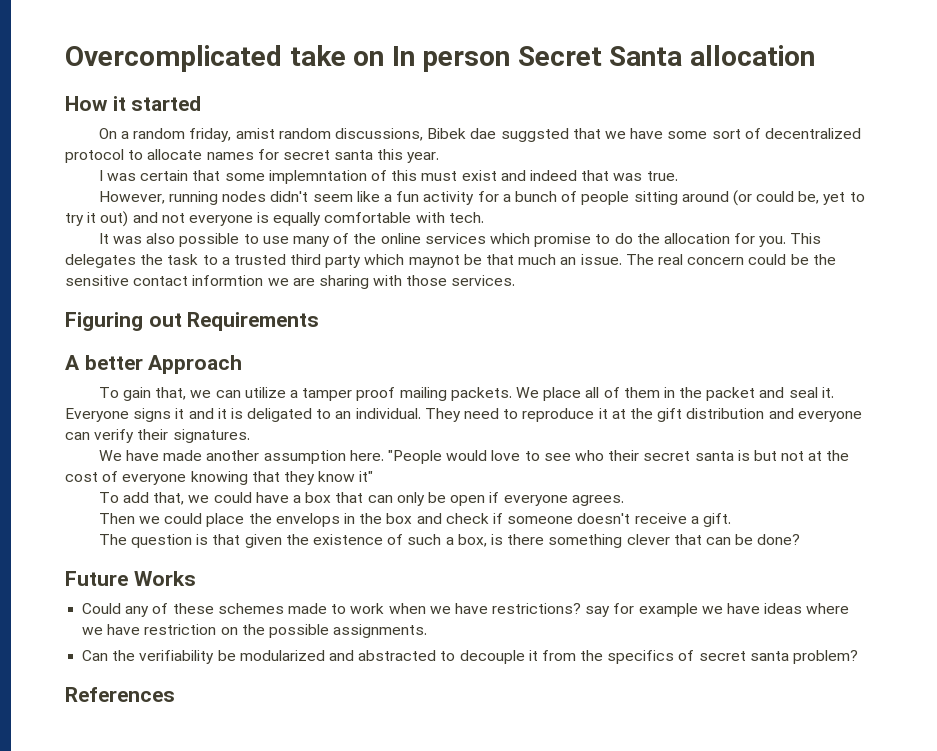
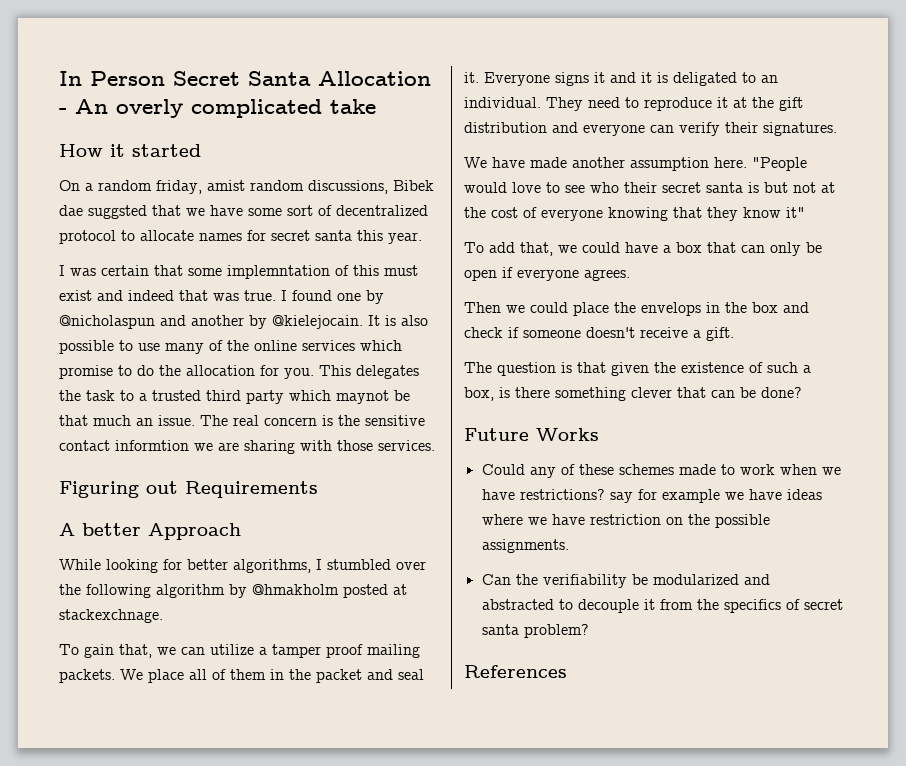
[65,45,815,72] Overcomplicated take on In person Secret Santa allocation -> [59,71,431,86] [59,99,376,118] In Person Secret Santa Allocation - An overly complicated take
[98,190,865,206] [65,211,484,227] [98,233,143,244] // However, running nodes didn't seem like a fun activity for a bunch of people sitting around (or could be, yet to try it out) and not everyone is equally comfortable with tech. // It was -> [281,290,384,304] [59,315,396,329] I found one by @nicholaspun and another by @kielejocain. It is
[748,254,809,265] could be -> [322,415,333,426] is
(243, 364) none -> [59,559,426,573] [59,584,407,598] [59,609,163,623] // While looking for better algorithms, I stumbled over the following algorithm by @hmakholm posted at stackexchnage.

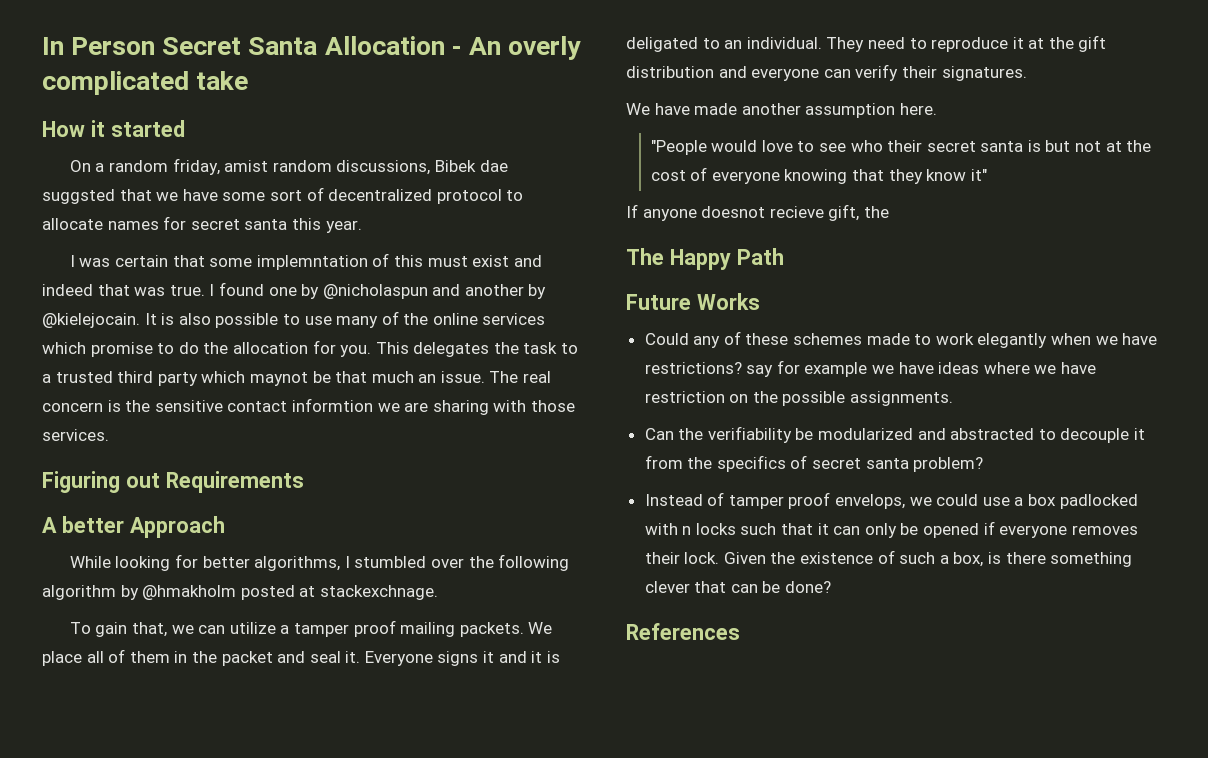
(747, 162) none -> (937, 109) //
[464,242,822,256] [464,267,630,281] [464,302,809,316] [464,327,734,341] [464,362,811,376] [464,387,802,401] To add that, we could have a box that can only be open if everyone agrees. // Then we could place the envelops in the box and check if someone doesn't receive a gift. // The question is that given the existence of such a box, is there something clever that can be done? -> [626,204,889,221] [626,248,784,270] If anyone doesnot recieve gift, the // The Happy Path
(775, 469) none -> [977,333,1048,348] elegantly
(589, 631) none -> [644,492,1138,509] [644,521,1138,538] [644,550,1133,567] [644,581,832,593] // Instead of tamper proof envelops, we could use a box padlocked with n locks such that it can only be opened if everyone removes their lock. Given the existence of such a box, is there something clever that can be done?

